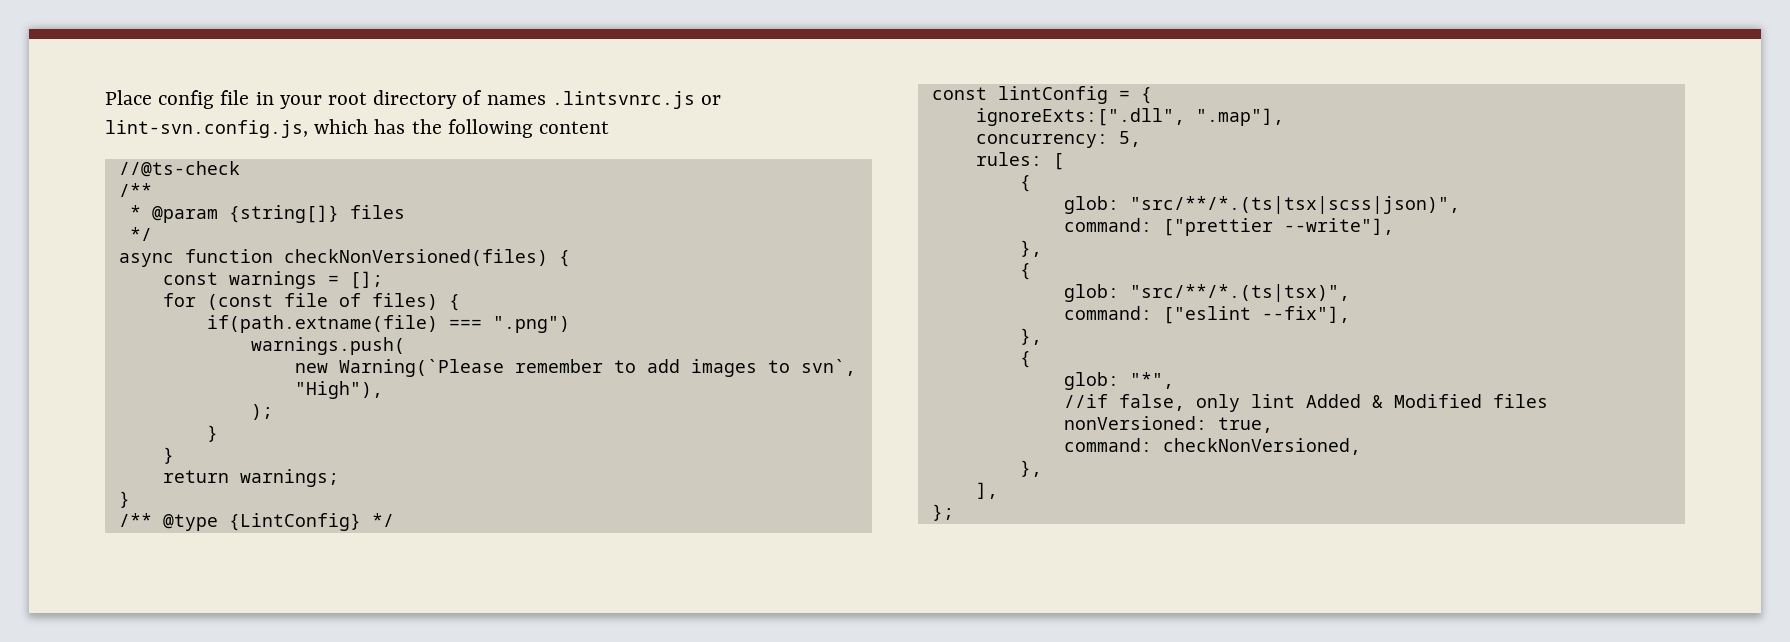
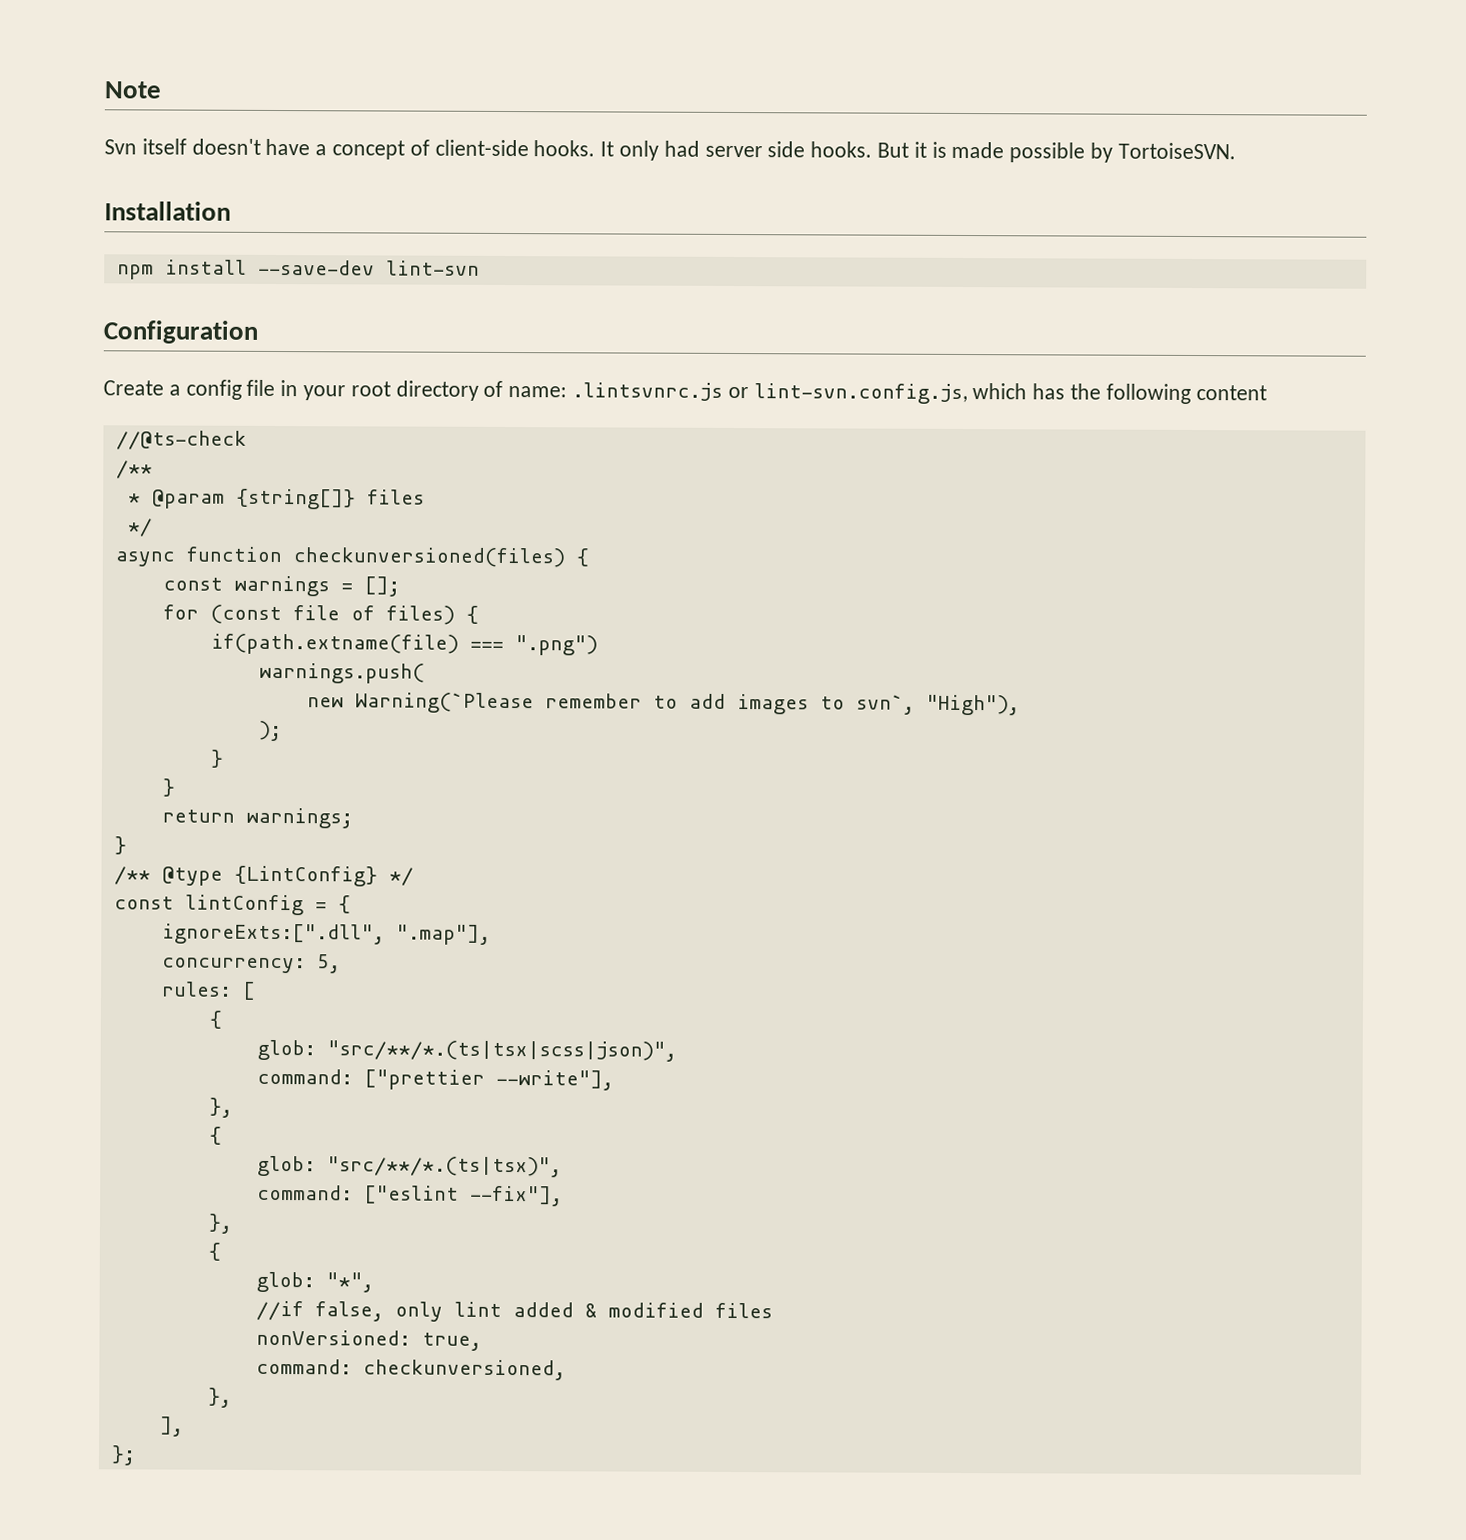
[105,90,152,105] Place -> [104,81,161,99] [104,138,1236,163] [104,201,231,221] [116,259,480,280] [103,320,258,344] [103,380,181,396] Note // Svn itself doesn't have a concept of client-side hooks. It only had server side hooks. But it is made possible by TortoiseSVN. // Installation // npm install --save-dev lint-svn // Configuration // Create a
[486,95,546,105] names -> [508,386,568,398] name:
[283,249,548,266] checkNonVersioned(files) -> [292,547,565,568] checkunversioned(files)
[1305,394,1482,408] Added & Modified -> [512,1302,704,1318] added & modified
[1162,438,1361,455] checkNonVersioned, -> [362,1359,566,1381] checkunversioned,

